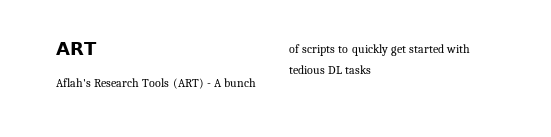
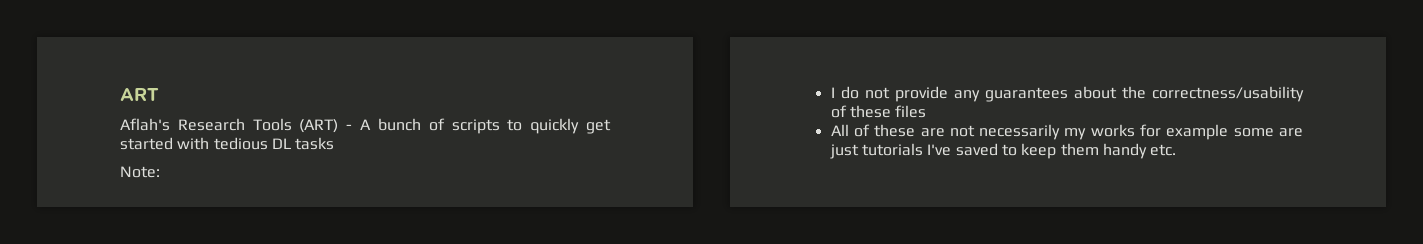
(372, 69) none -> [120,166,160,178] [830,86,1304,102] [830,105,927,118] [830,124,1303,140] [829,143,1177,159] // Note: // I do not provide any guarantees about the correctness/usability of these files // All of these are not necessarily my works for example some are just tutorials I've saved to keep them handy etc.

